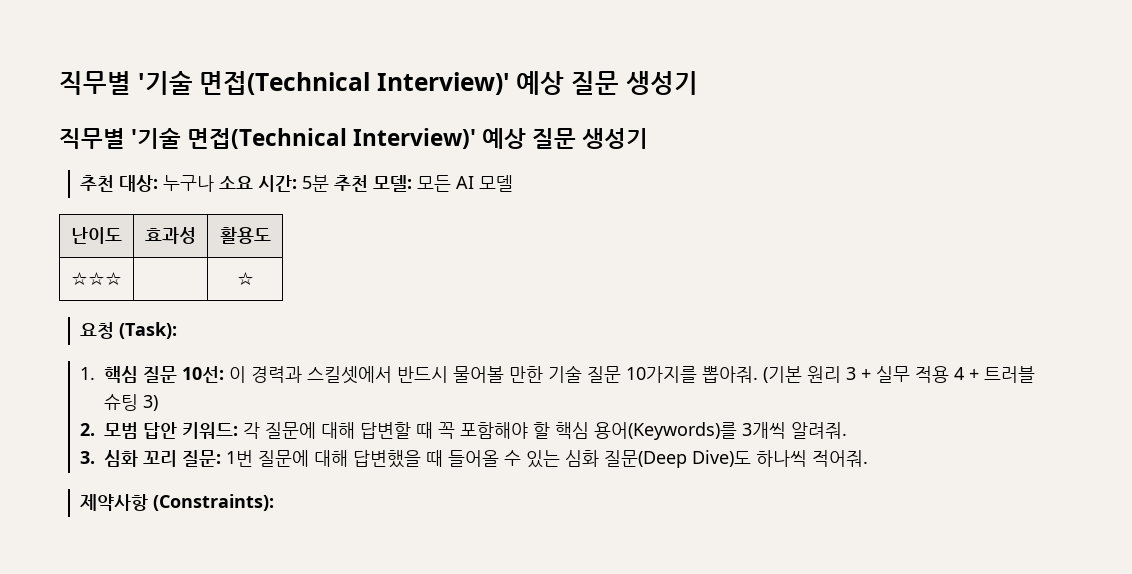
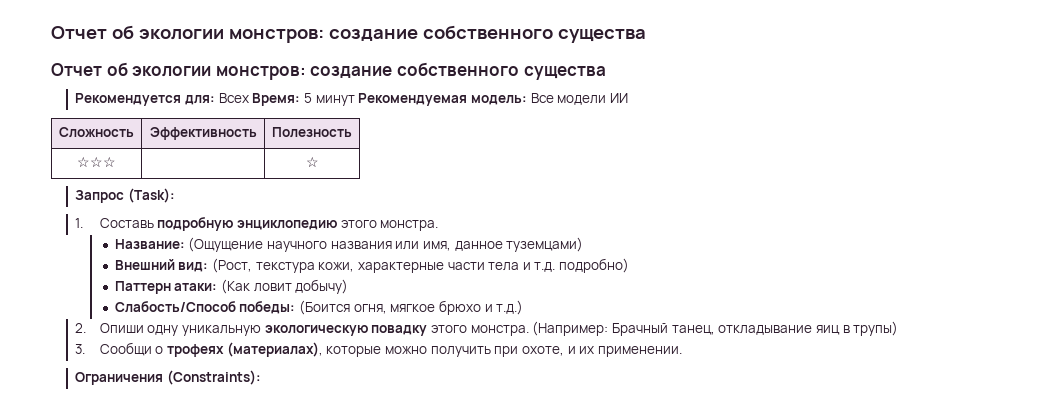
[59,71,698,95] [59,128,649,149] [80,175,514,192] [71,227,122,244] [145,227,196,244] [219,227,271,244] 직무별 '기술 면접(Technical Interview)' 예상 질문 생성기 // 직무별 '기술 면접(Technical Interview)' 예상 질문 생성기 // 추천 대상: 누구나 소요 시간: 5분 추천 모델: 모든 AI 모델 // 난이도 | 효과성 | 활용도 -> [51,25,646,43] [51,62,606,80] [75,93,628,106] [59,127,134,138] [149,127,257,140] [272,127,352,138] Отчет об экологии монстров: создание собственного существа // Отчет об экологии монстров: создание собственного существа // Рекомендуется для: Всех Время: 5 минут Рекомендуемая модель: Все модели ИИ // Сложность | Эффективность | Полезность
[80,322,115,339] 요청 -> [75,190,125,203] Запрос
[104,365,1036,384] [104,394,159,411] [80,422,848,440] [80,450,869,468] [80,494,149,511] 핵심 질문 10선: 이 경력과 스킬셋에서 반드시 물어볼 만한 기술 질문 10가지를 뽑아줘. (기본 원리 3 + 실무 적용 4 + 트러블 슈팅 3) // 2. 모범 답안 키워드: 각 질문에 대해 답변할 때 꼭 포함해야 할 핵심 용어(Keywords)를 3개씩 알려줘. // 3. 심화 꼬리 질문: 1번 질문에 대해 답변했을 때 들어올 수 있는 심화 질문(Deep Dive)도 하나씩 적어줘. // 제약사항 -> [99,217,439,231] [114,237,584,252] [114,258,630,273] [114,279,349,294] [114,300,524,315] [75,321,899,336] [75,342,682,357] [75,372,164,385] Составь подробную энциклопедию этого монстра. // Название: (Ощущение научного названия или имя, данное туземцами) // Внешний вид: (Рост, текстура кожи, характерные части тела и т.д. подробно) // Паттерн атаки: (Как ловит добычу) // Слабость/Способ победы: (Боится огня, мягкое брюхо и т.д.) // 2. Опиши одну уникальную экологическую повадку этого монстра. (Например: Брачный танец, откладывание яиц в трупы) // 3. Сообщи о трофеях (материалах), которые можно получить при охоте, и их применении. // Ограничения

